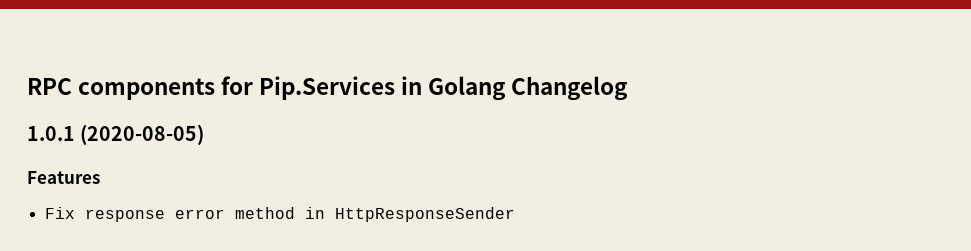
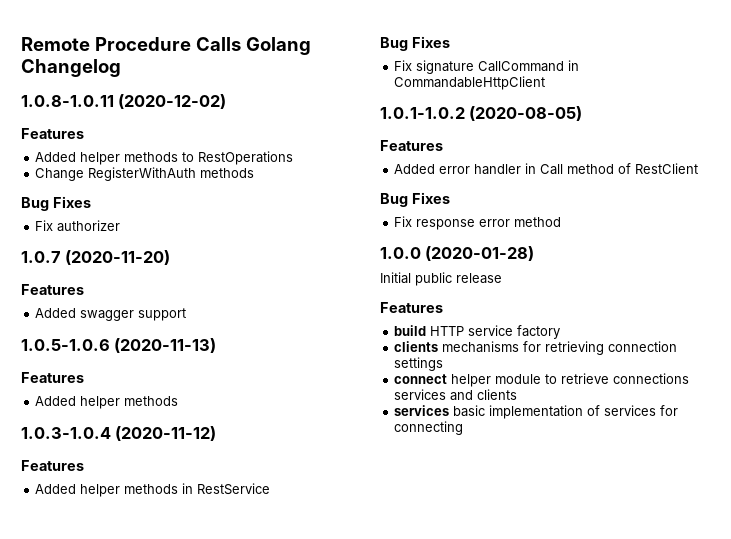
[27,76,629,101] [27,124,205,145] [27,171,100,184] [44,207,515,222] RPC components for Pip.Services in Golang Changelog // 1.0.1 (2020-08-05) // Features // Fix response error method in HttpResponseSender -> [21,37,311,55] [21,59,121,77] [21,94,227,109] [21,128,84,139] [35,151,294,165] [35,167,255,181] [21,196,91,211] [35,220,121,232] [21,250,171,265] [21,284,84,295] [35,308,187,321] [21,338,217,353] [21,372,84,383] [35,396,179,409] [21,426,217,441] [21,460,84,471] [35,483,271,497] [380,36,450,51] [394,60,580,74] [394,76,546,90] [380,106,583,121] [380,140,443,151] [394,163,699,175] [380,192,450,207] [394,216,562,230] [380,246,535,261] [380,272,502,286] [380,302,443,313] [394,325,561,339] [394,341,678,355] [394,357,444,371] [394,373,690,387] [394,389,518,401] [394,405,679,419] [394,421,464,435] Remote Procedure Calls Golang Changelog // 1.0.8-1.0.11 (2020-12-02) // Features // Added helper methods to RestOperations // Change RegisterWithAuth methods // Bug Fixes // Fix authorizer // 1.0.7 (2020-11-20) // Features // Added swagger support // 1.0.5-1.0.6 (2020-11-13) // Features // Added helper methods // 1.0.3-1.0.4 (2020-11-12) // Features // Added helper methods in RestService // Bug Fixes // Fix signature CallCommand in CommandableHttpClient // 1.0.1-1.0.2 (2020-08-05) // Features // Added error handler in Call method of RestClient // Bug Fixes // Fix response error method // 1.0.0 (2020-01-28) // Initial public release // Features // build HTTP service factory // clients mechanisms for retrieving connection settings // connect helper module to retrieve connections services and clients // services basic implementation of services for connecting

